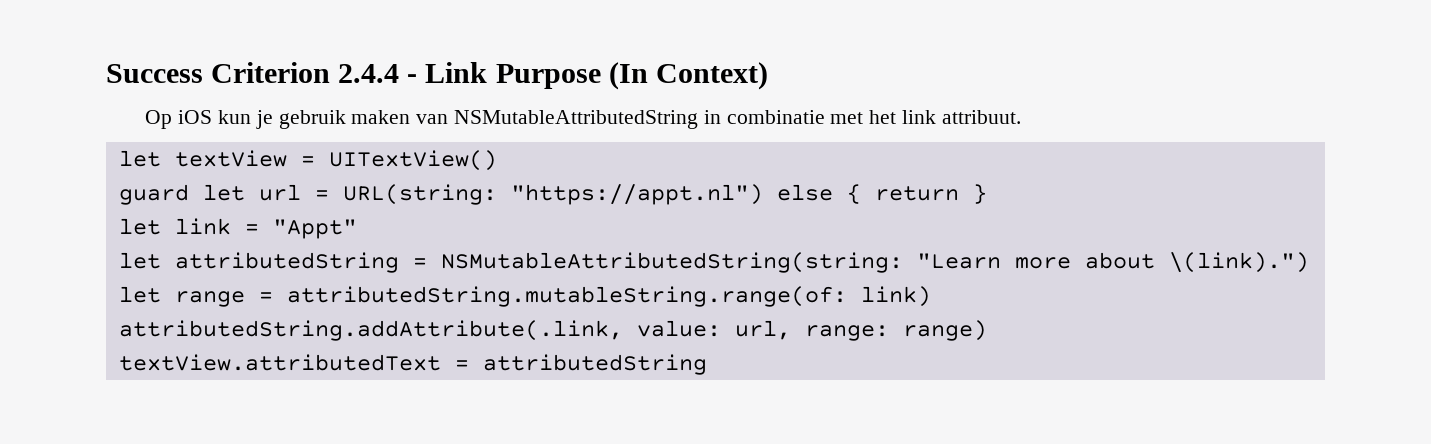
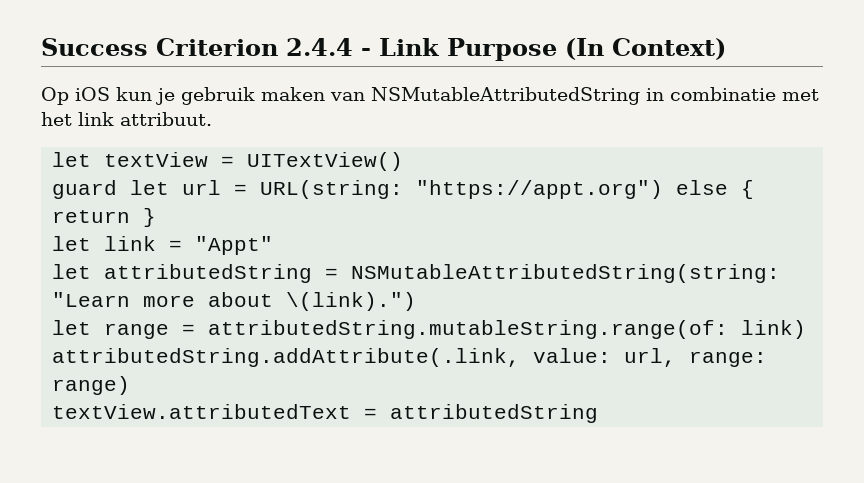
[510,184,763,205] "https://appt.nl") -> [416,180,664,199] "https://appt.org")

